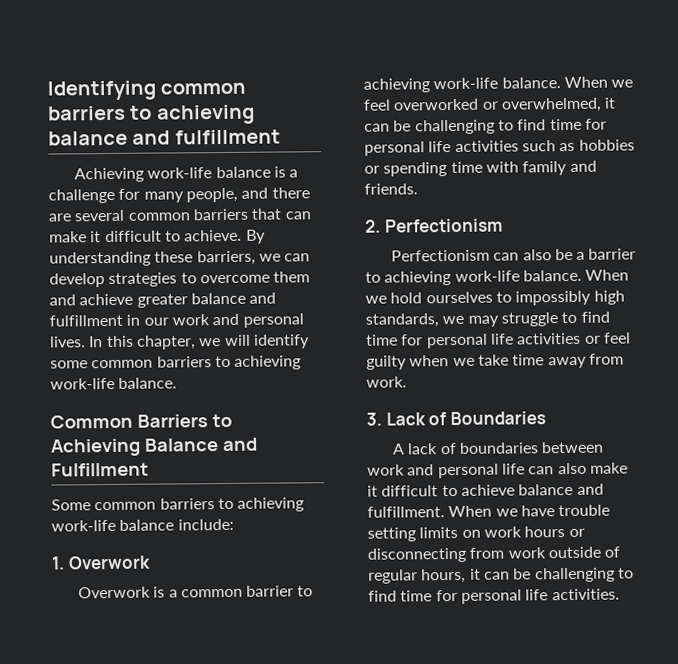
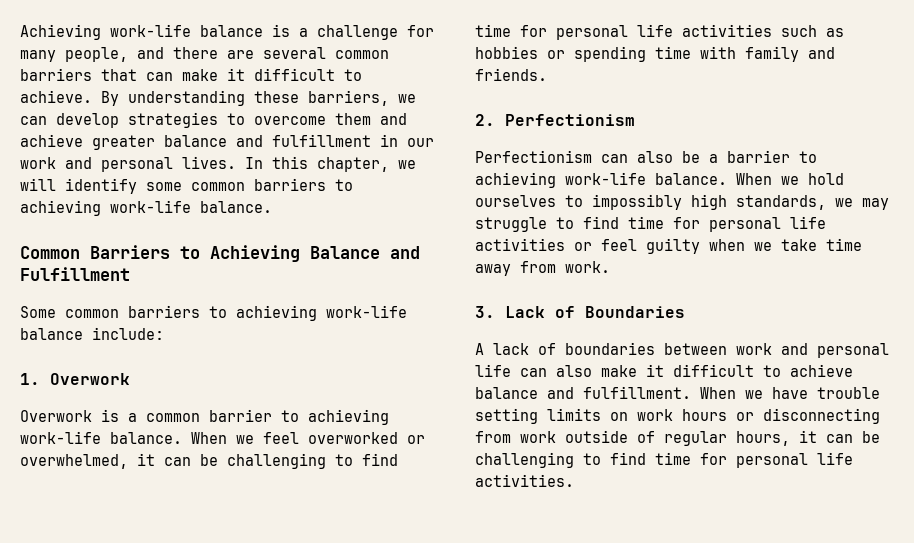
[47,80,247,101] [48,104,255,125] [48,129,281,146] Identifying common barriers to achieving balance and fulfillment // -> (20, 32) none

